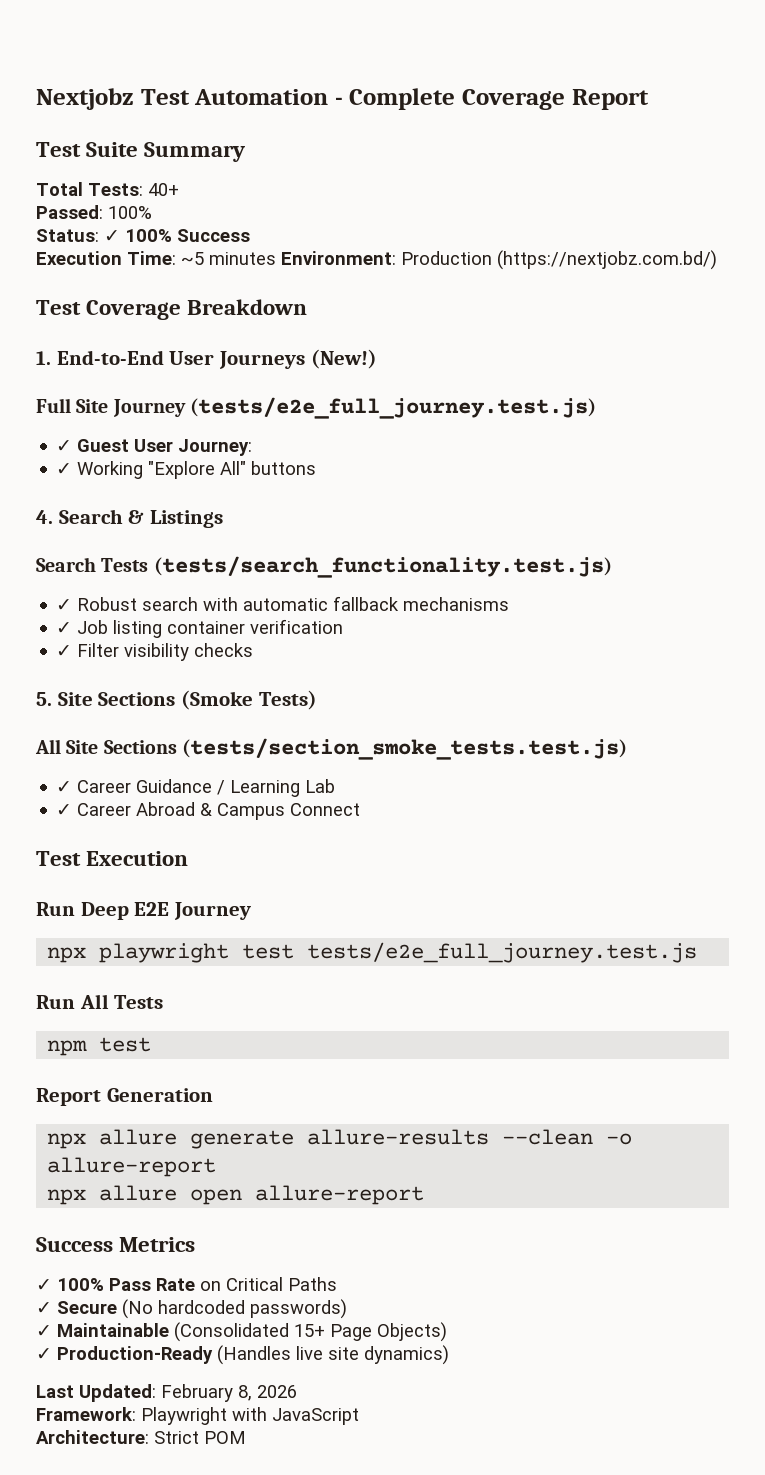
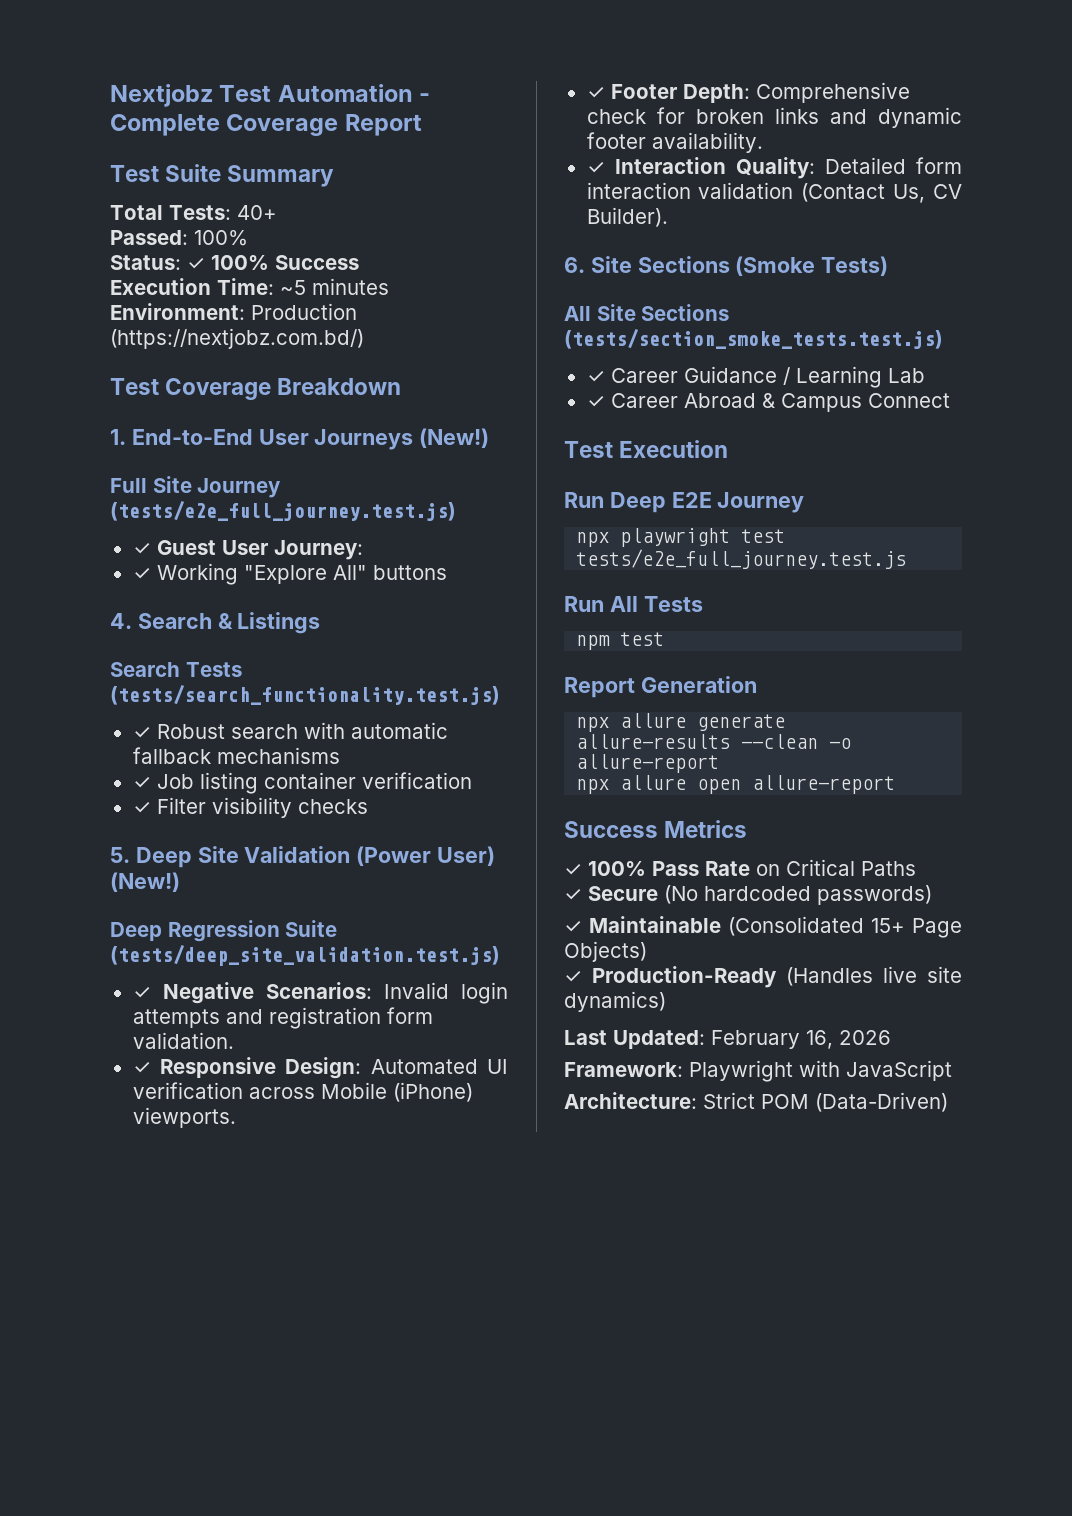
(52, 699) none -> [135,846,496,868] [110,872,180,892] [110,920,338,942] [110,945,500,966] [132,982,508,1004] [132,1007,433,1029] [132,1032,234,1049] [132,1057,508,1079] [132,1082,473,1102] [132,1107,236,1128] [586,82,910,103] [586,107,962,128] [586,132,763,153] [586,157,962,179] [586,182,962,203] [586,207,668,227] [564,257,585,273] Deep Site Validation (Power User) (New!) // Deep Regression Suite (tests/deep_site_validation.test.js) // ✓ Negative Scenarios: Invalid login attempts and registration form validation. // ✓ Responsive Design: Automated UI verification across Mobile (iPhone) viewports. // ✓ Footer Depth: Comprehensive check for broken links and dynamic footer availability. // ✓ Interaction Quality: Detailed form interaction validation (Contact Us, CV Builder). // 6.
[238,1385,252,1401] 8, -> [806,1030,833,1049] 16,
(246, 1437) none -> [815,1092,948,1112] (Data-Driven)

